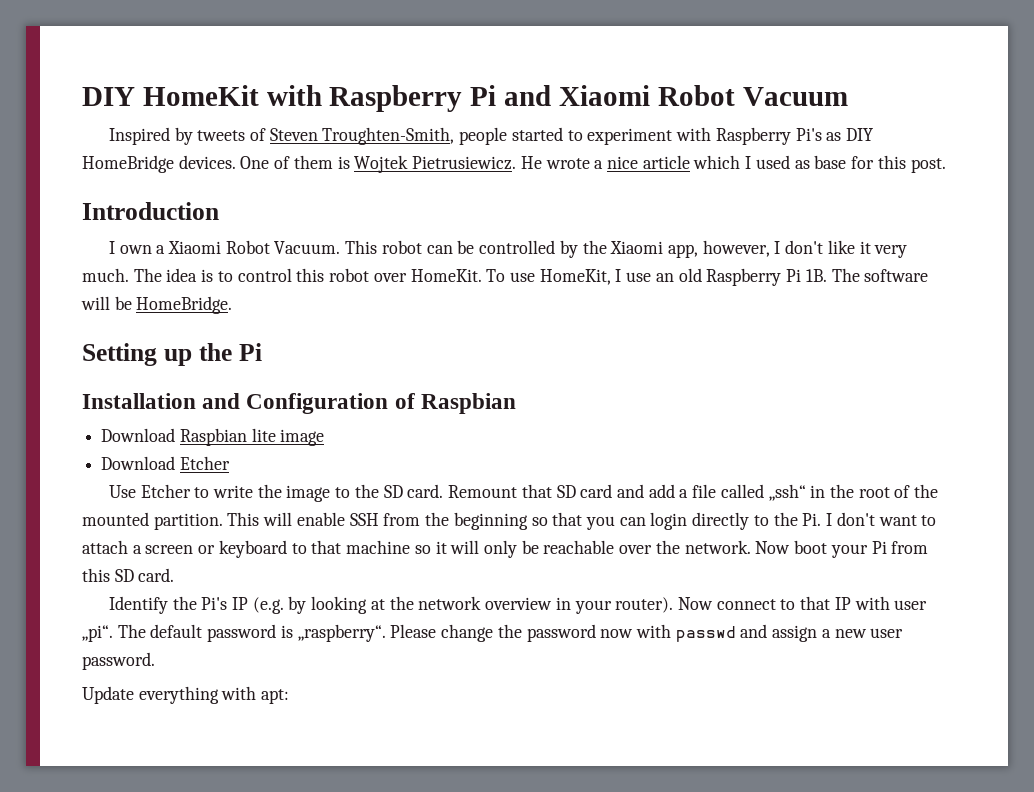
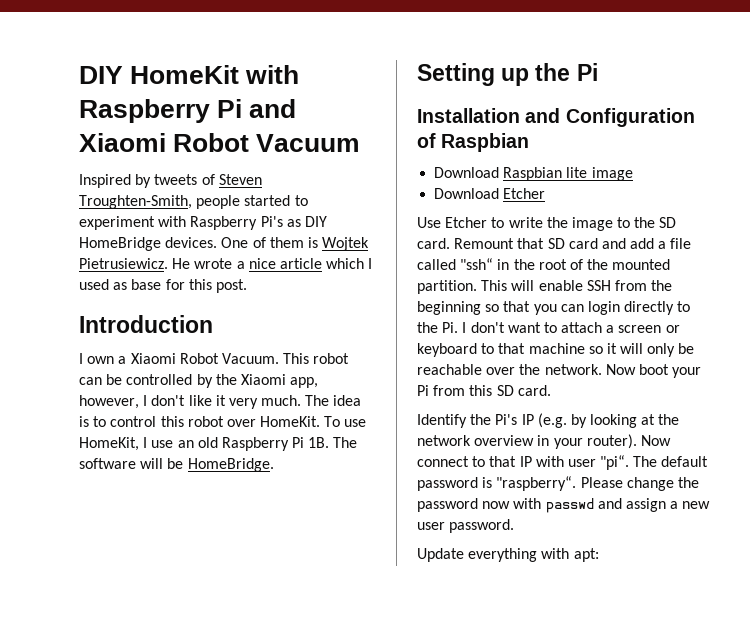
[768,484,806,501] „ssh“ -> [460,258,494,270] "ssh“
[82,625,113,642] „pi“. -> [600,455,630,470] "pi“.
[297,624,386,642] „raspberry“. -> [496,476,577,491] "raspberry“.

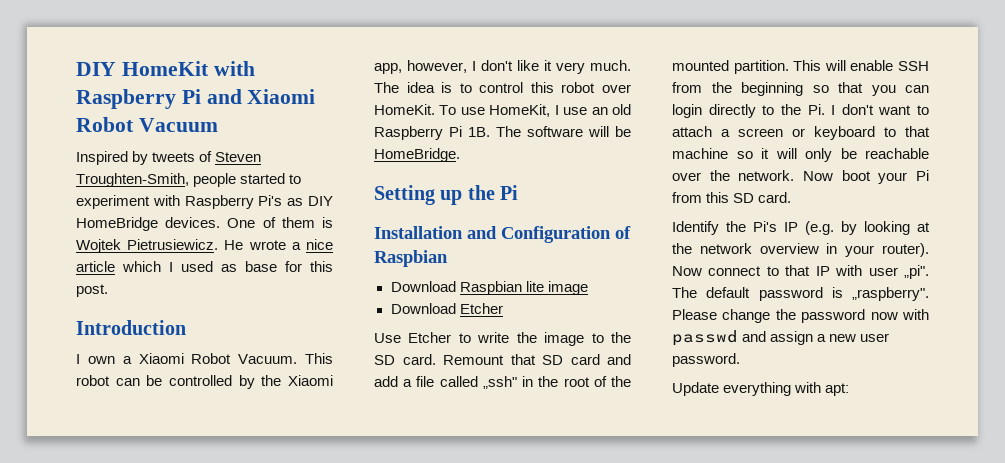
[460,258,494,270] "ssh“ -> [482,376,517,389] „ssh"
[600,455,630,470] "pi“. -> [904,265,929,279] „pi".
[496,476,577,491] "raspberry“. -> [852,287,929,301] „raspberry".

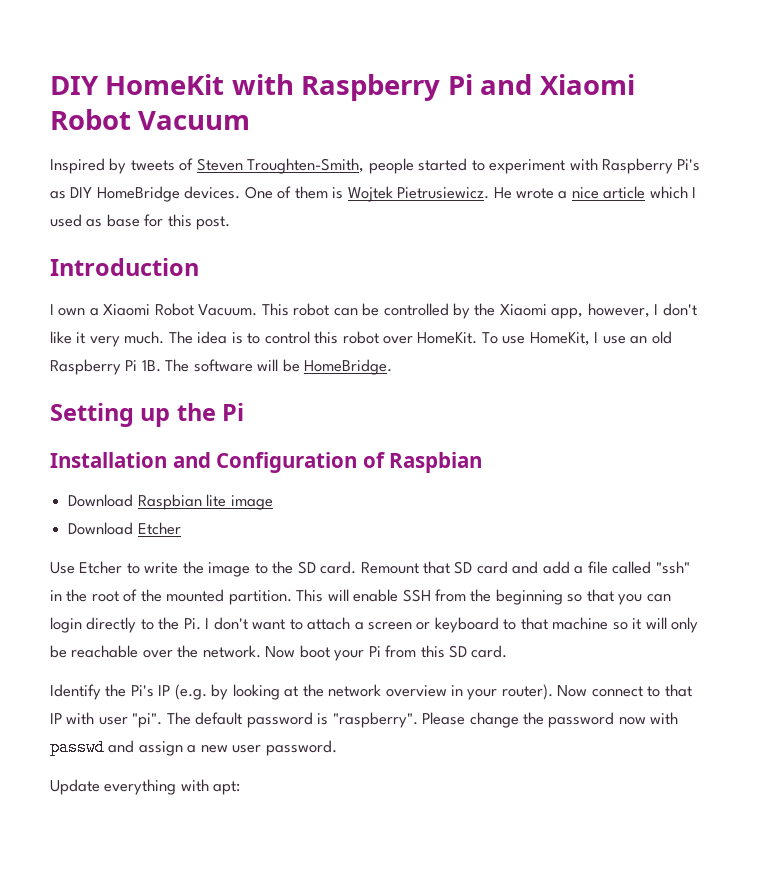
[482,376,517,389] „ssh" -> [655,561,690,574] "ssh"
[904,265,929,279] „pi". -> [132,713,163,728] "pi".
[852,287,929,301] „raspberry". -> [332,712,418,728] "raspberry".

